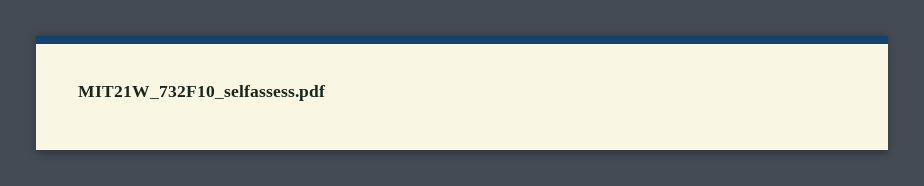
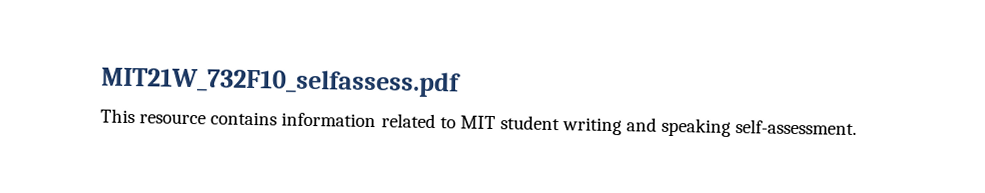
(325, 93) none -> [100,108,858,137] // This resource contains information related to MIT student writing and speaking self-assessment.

